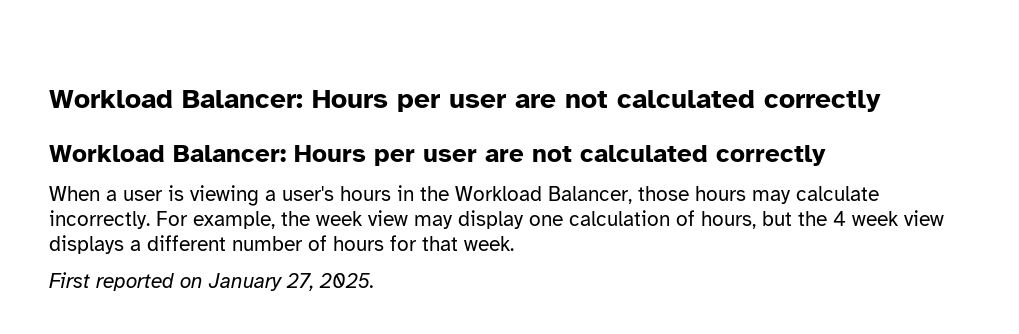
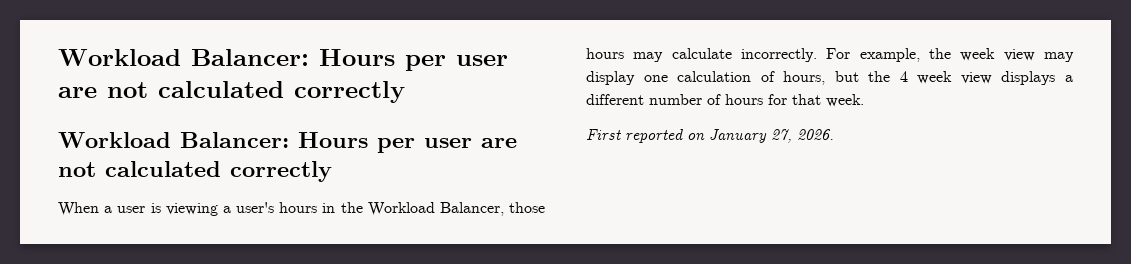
[319,273,374,288] 2025. -> [797,129,834,140] 2026.

